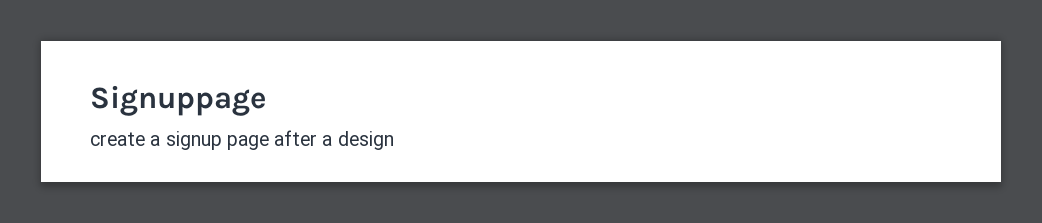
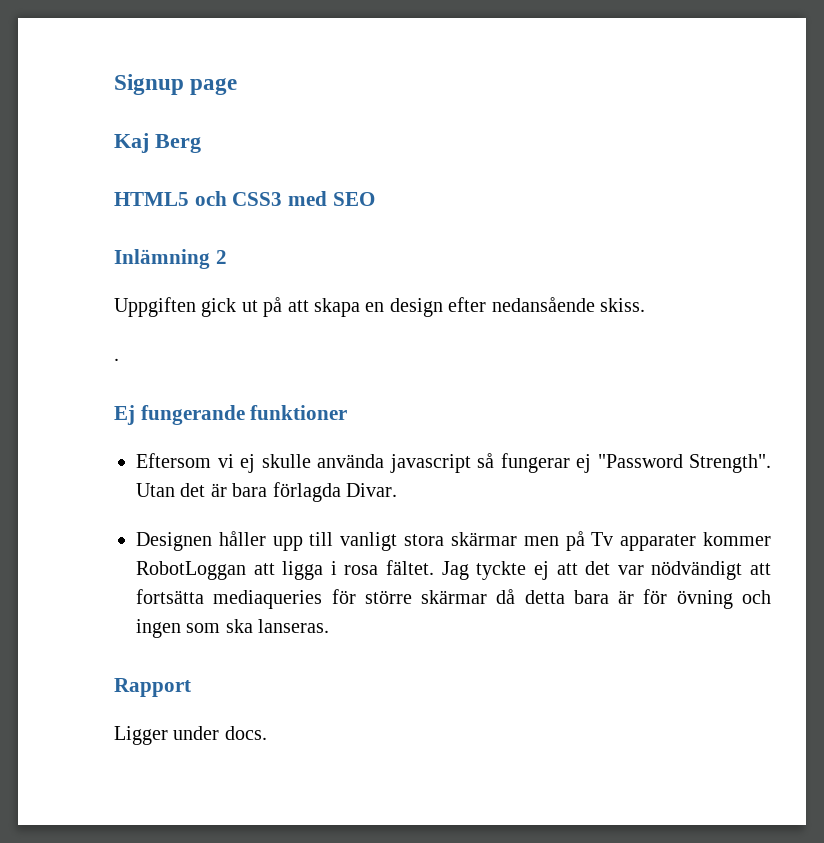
[90,85,266,116] [90,130,394,150] Signuppage // create a signup page after a design -> [114,74,238,95] [114,133,201,153] [114,191,375,206] [114,249,227,269] [114,297,645,317] [114,358,119,361] [114,405,348,425] [136,453,771,473] [136,482,397,502] [136,531,771,551] [136,560,771,580] [136,589,771,609] [136,619,330,638] [114,678,191,697] [114,726,267,745] Signup page // Kaj Berg // HTML5 och CSS3 med SEO // Inlämning 2 // Uppgiften gick ut på att skapa en design efter nedansående skiss. // . // Ej fungerande funktioner // Eftersom vi ej skulle använda javascript så fungerar ej "Password Strength". Utan det är bara förlagda Divar. // Designen håller upp till vanligt stora skärmar men på Tv apparater kommer RobotLoggan att ligga i rosa fältet. Jag tyckte ej att det var nödvändigt att fortsätta mediaqueries för större skärmar då detta bara är för övning och ingen som ska lanseras. // Rapport // Ligger under docs.

